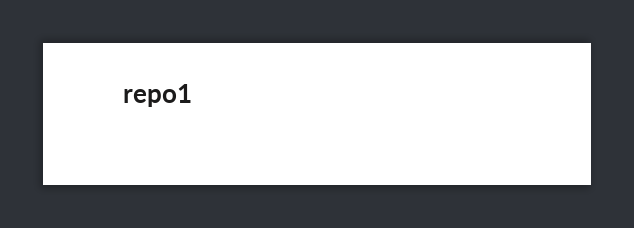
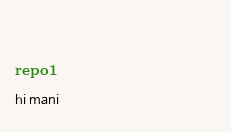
(192, 95) none -> [15,94,60,105] // hi mani

